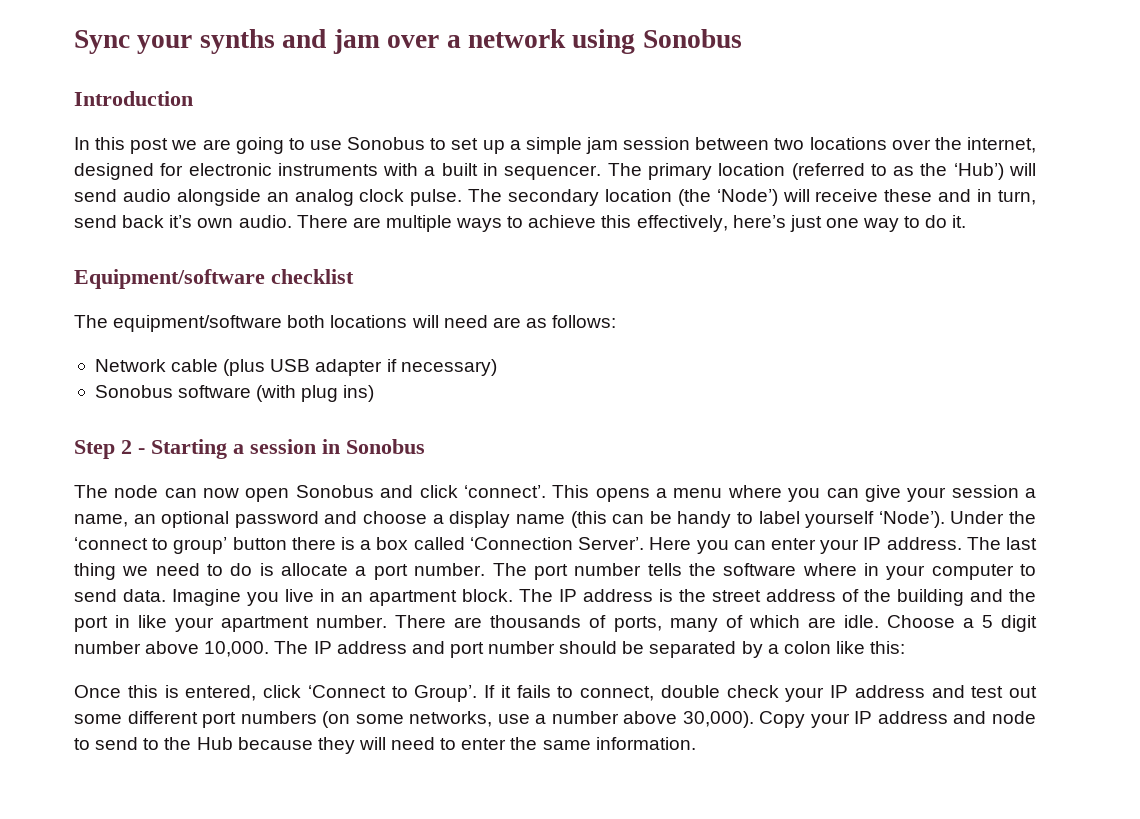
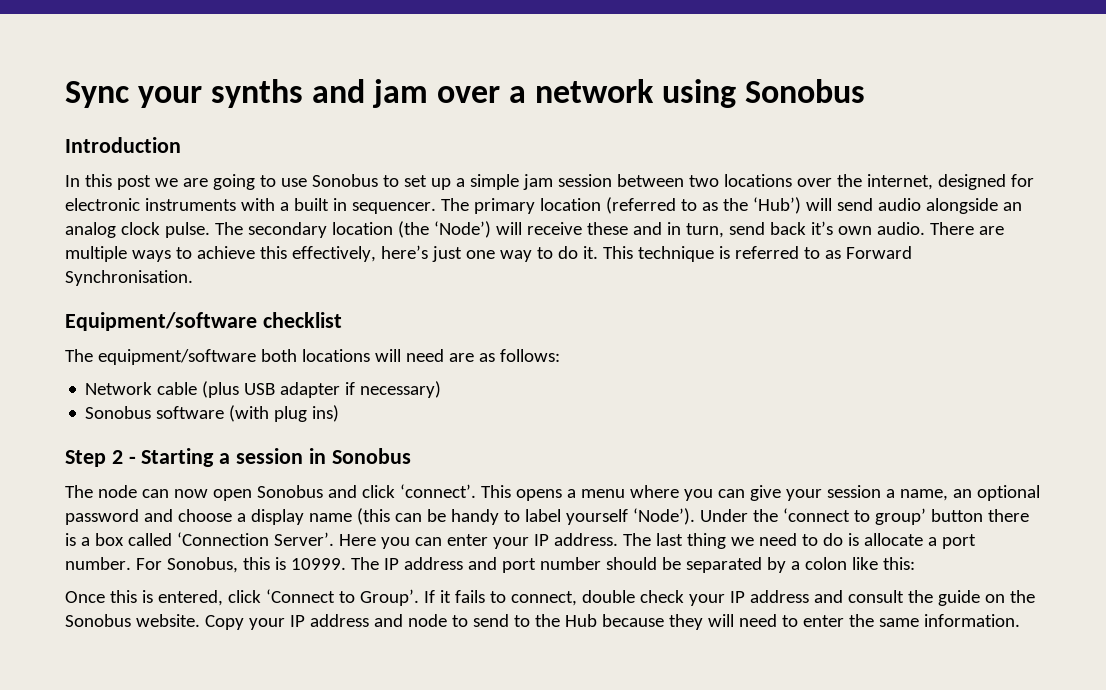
(967, 221) none -> [602,246,912,262] [65,270,193,286] This technique is referred to as Forward Synchronisation.
[492,563,1037,580] [74,589,1036,606] [74,615,1038,632] [74,641,270,657] The port number tells the software where in your computer to send data. Imagine you live in an apartment block. The IP address is the street address of the building and the port in like your apartment number. There are thousands of ports, many of which are idle. Choose a 5 digit number above 10,000. -> [135,557,346,573] For Sonobus, this is 10999.
[971,686,1037,698] [74,711,754,728] test out some different port numbers (on some networks, use a number above 30,000). -> [847,590,1035,606] [65,614,200,627] consult the guide on the Sonobus website.

